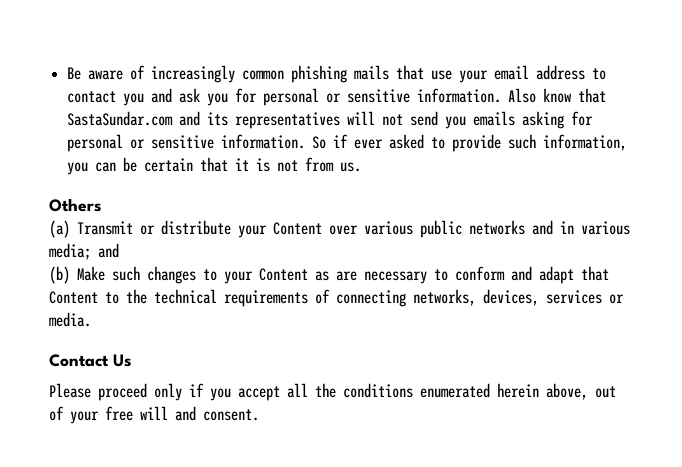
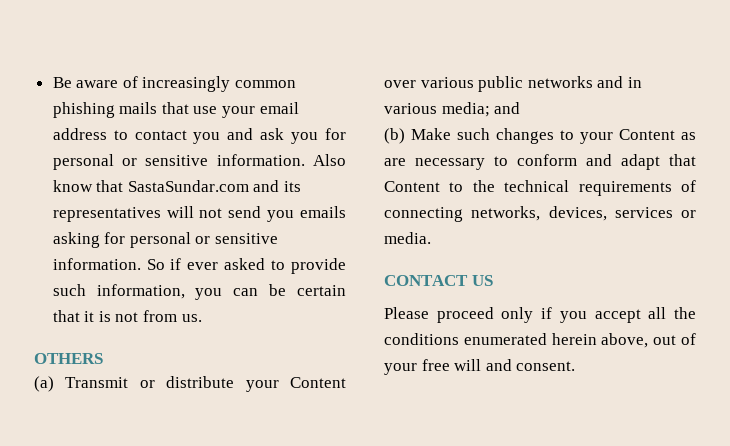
[49,198,102,212] Others -> [34,353,103,364] OTHERS
[49,354,132,367] Contact Us -> [384,275,493,286] CONTACT US

